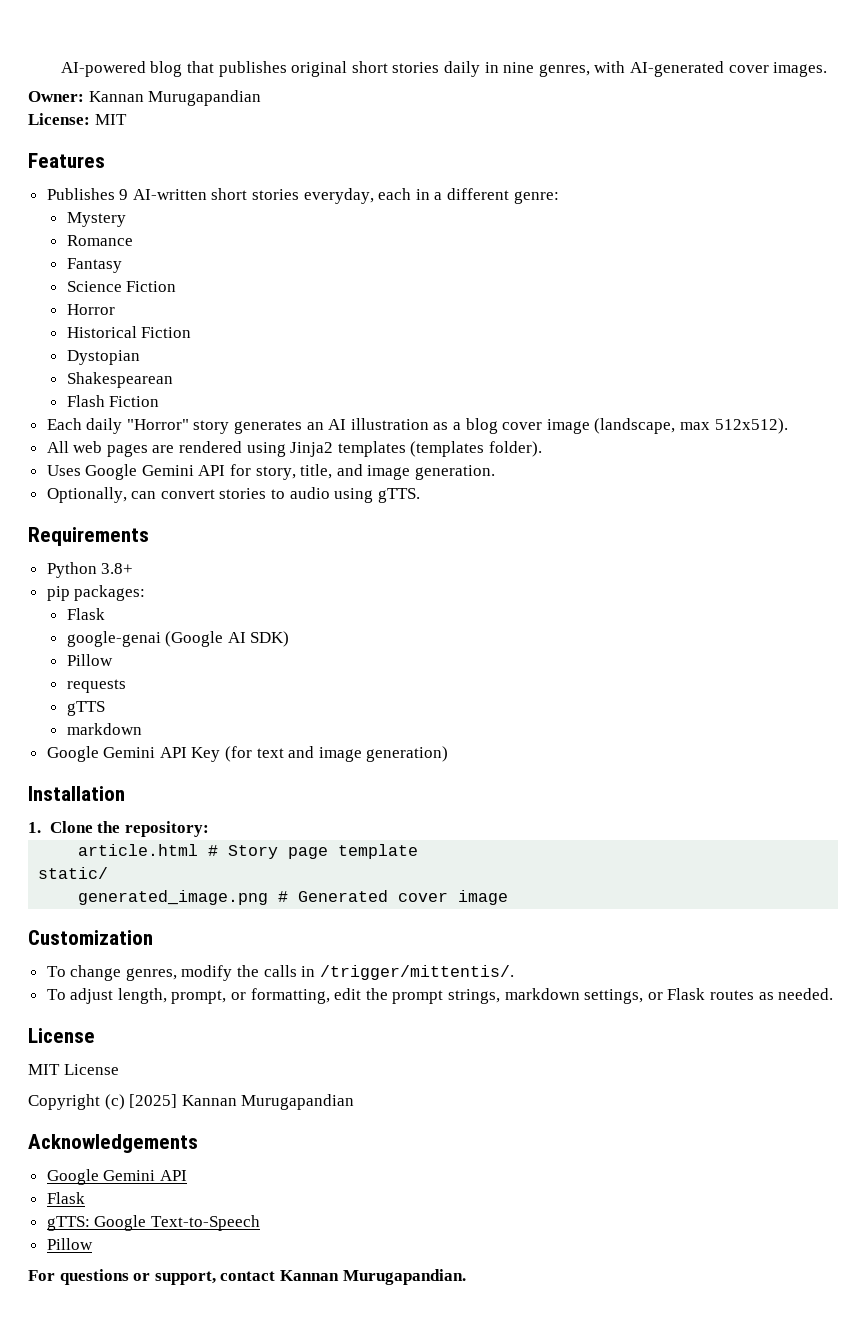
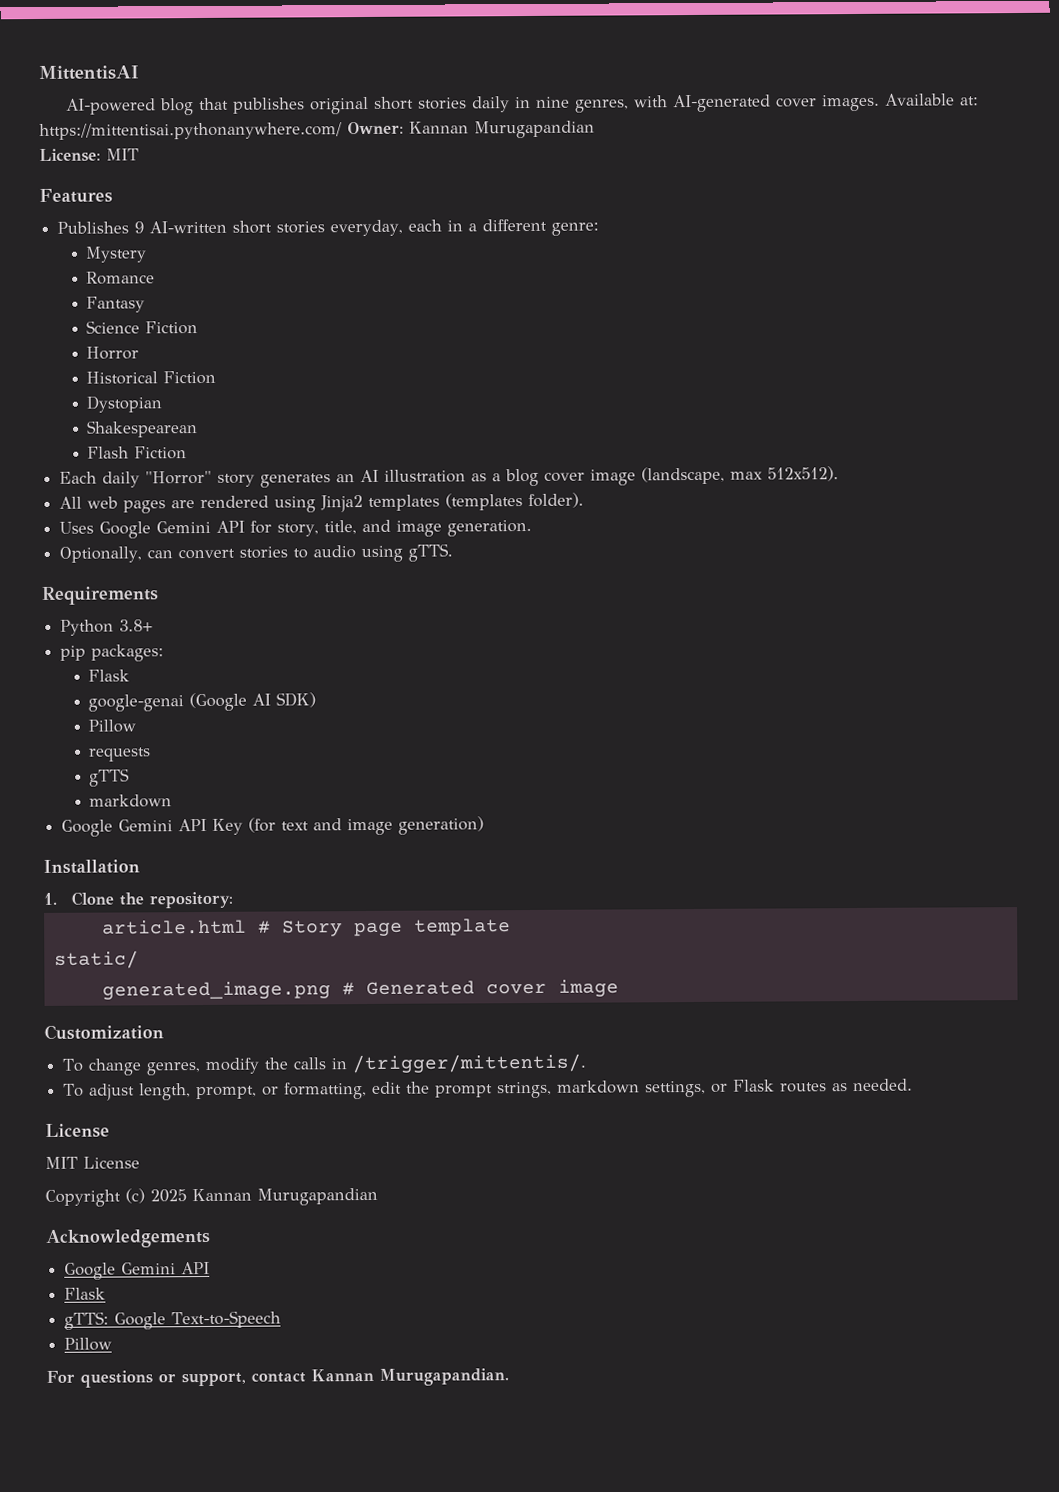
(60, 69) none -> [38,65,139,80] MittentisAI //
(828, 69) // -> [884,93,979,106] [39,122,342,140] Available at: https://mittentisai.pythonanywhere.com/
[129,1094,178,1108] [2025] -> [150,1189,187,1203] 2025

